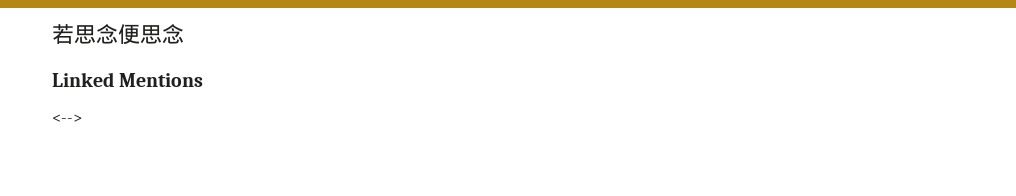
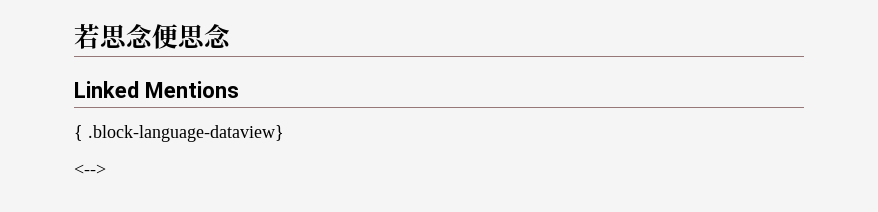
(204, 80) none -> [74,125,284,142] // { .block-language-dataview}

